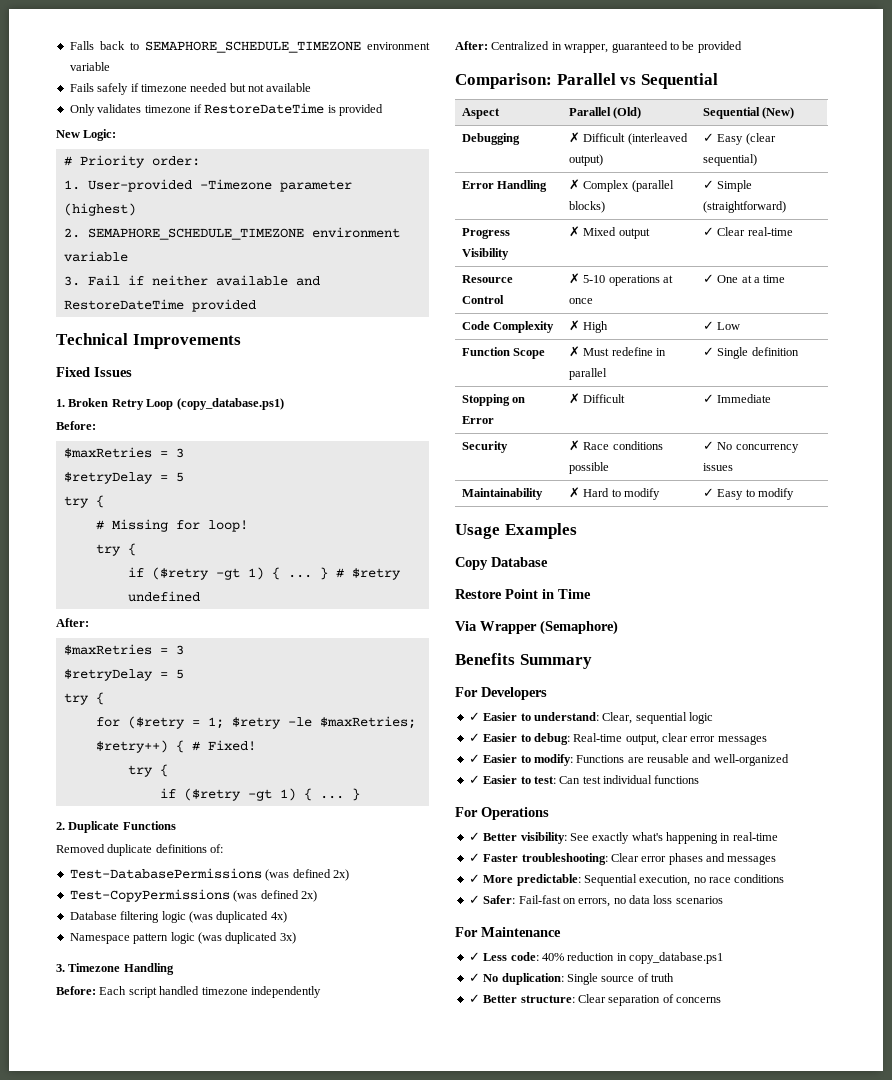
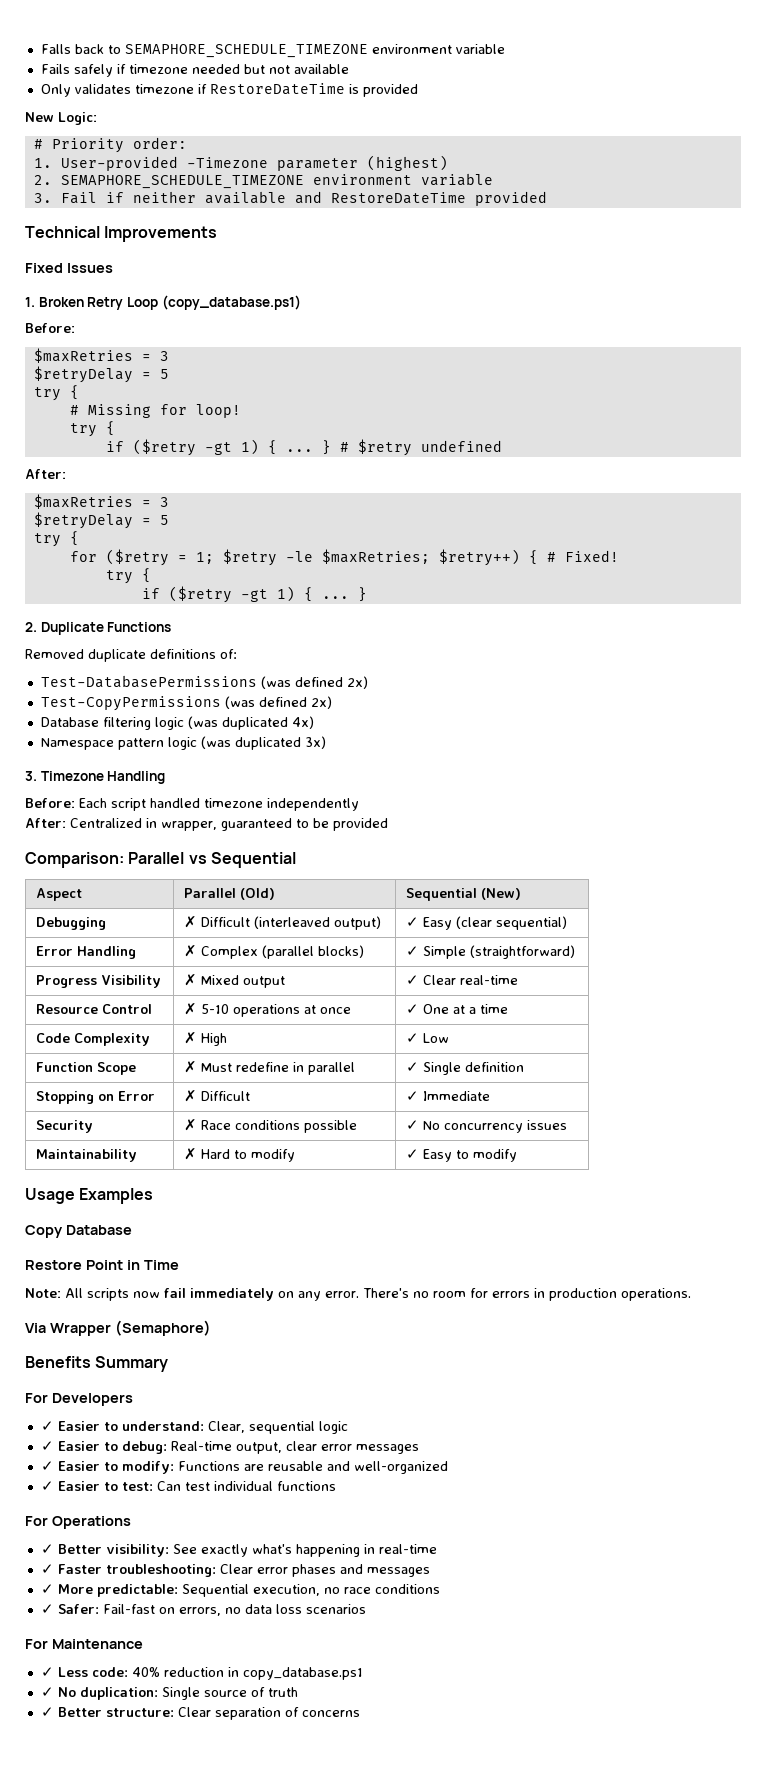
(591, 594) none -> [25,1288,691,1301] // Note: All scripts now fail immediately on any error. There's no room for errors in production operations.

